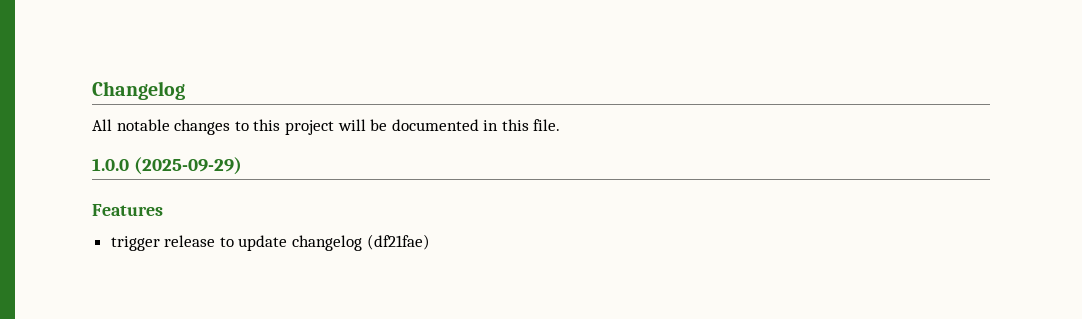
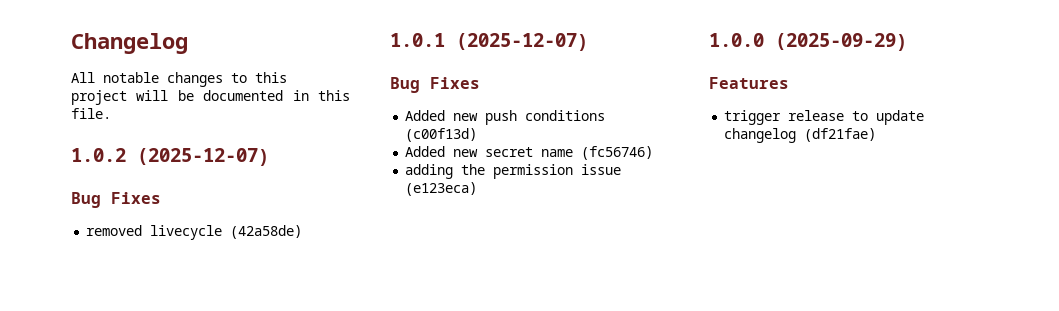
(561, 125) none -> [71,148,269,166] [71,192,161,208] [86,225,303,240] [390,33,588,51] [390,77,480,93] [405,110,606,125] [405,128,478,142] [405,146,654,160] [405,164,622,179] [405,182,478,196] // 1.0.2 (2025-12-07) // Bug Fixes // removed livecycle (42a58de) // 1.0.1 (2025-12-07) // Bug Fixes // Added new push conditions (c00f13d) // Added new secret name (fc56746) // adding the permission issue (e123eca)

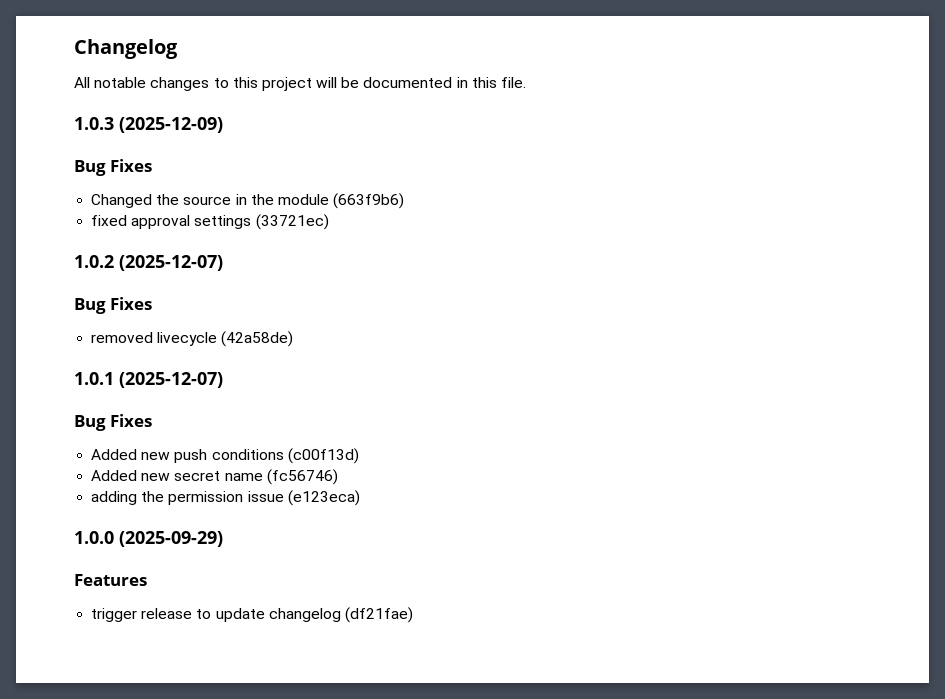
(111, 113) none -> [74,117,223,133] [74,159,153,176] [91,193,405,209] [91,214,329,230] // 1.0.3 (2025-12-09) // Bug Fixes // Changed the source in the module (663f9b6) // fixed approval settings (33721ec)

